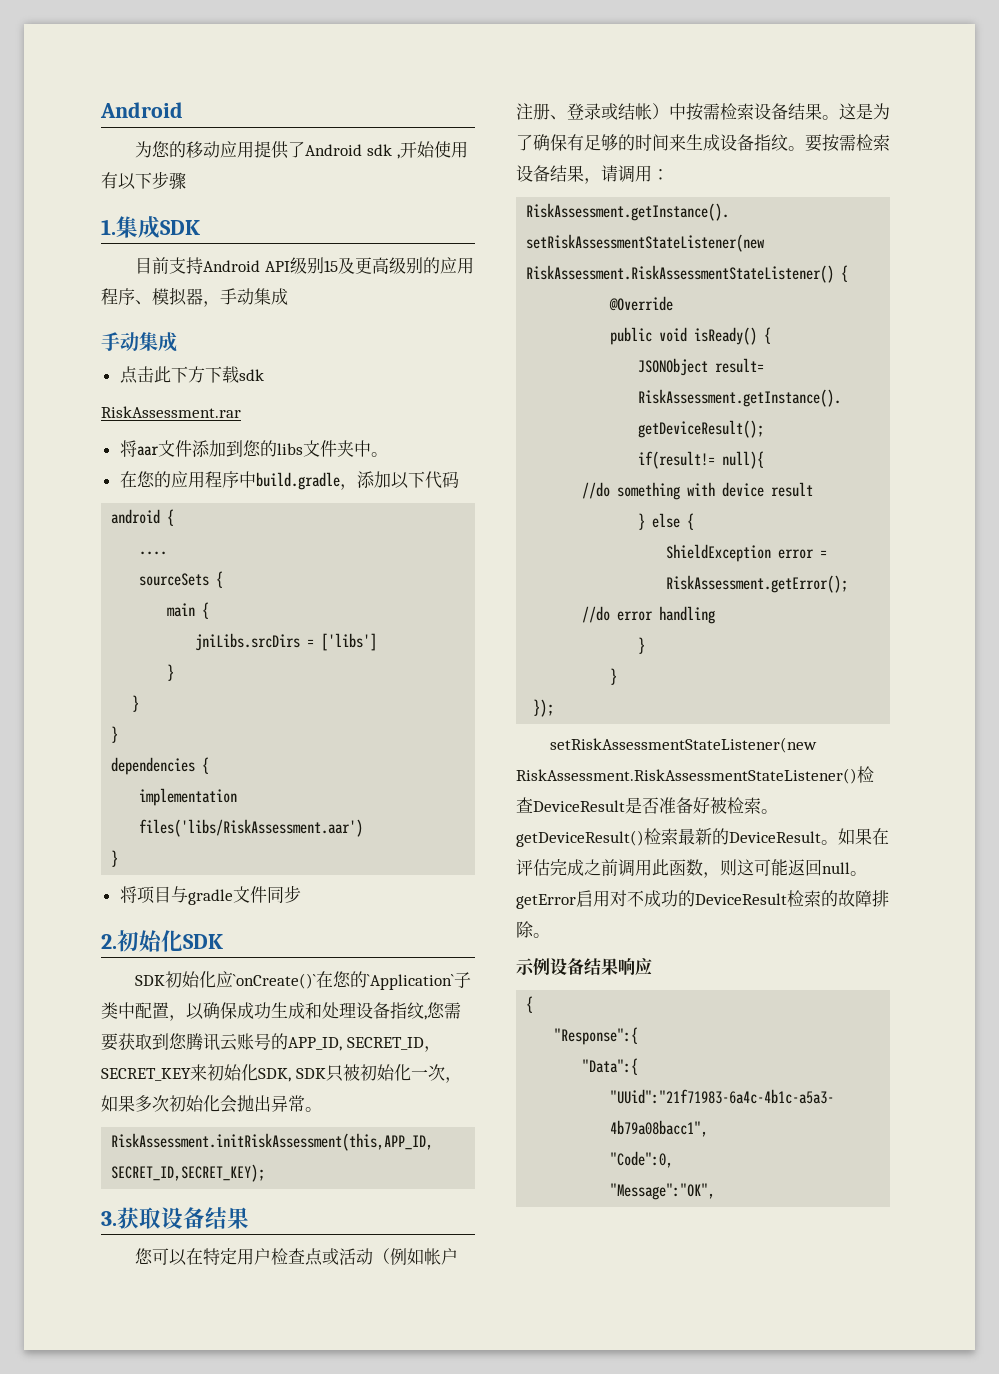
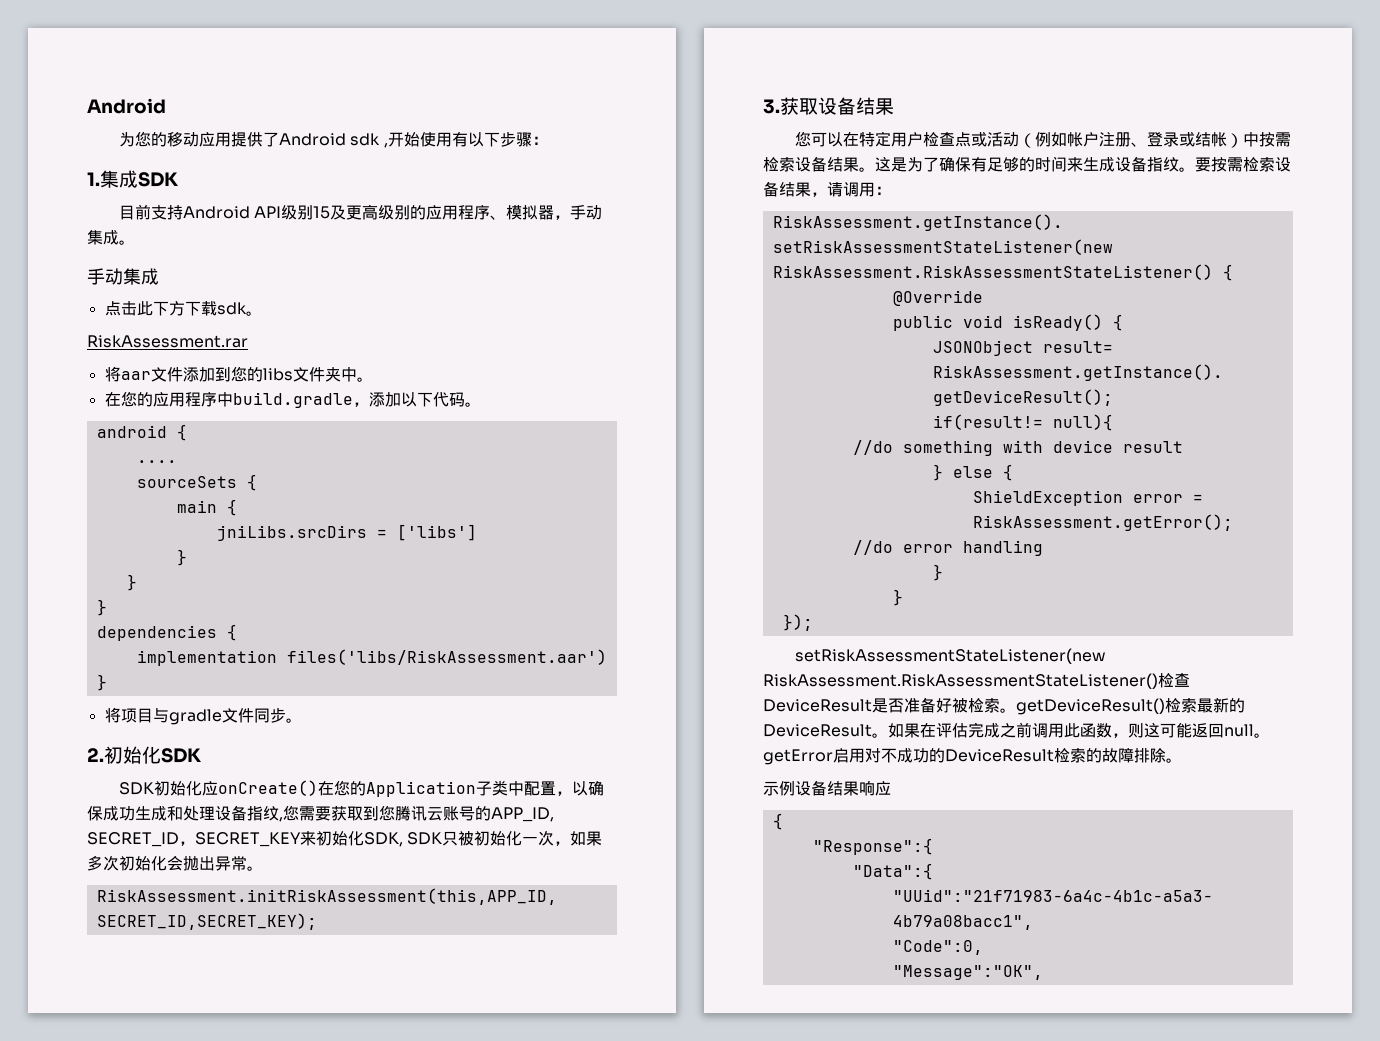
(186, 181) none -> [531,136,548,145] ：
(288, 296) none -> [119,240,135,245] 。
(264, 375) none -> [245,311,262,316] 。
(459, 479) none -> [464,402,481,407] 。
(301, 894) none -> [285,718,302,723] 。
[233,971,455,990] `onCreate()`在您的`Application` -> [218,780,477,797] onCreate()在您的Application

